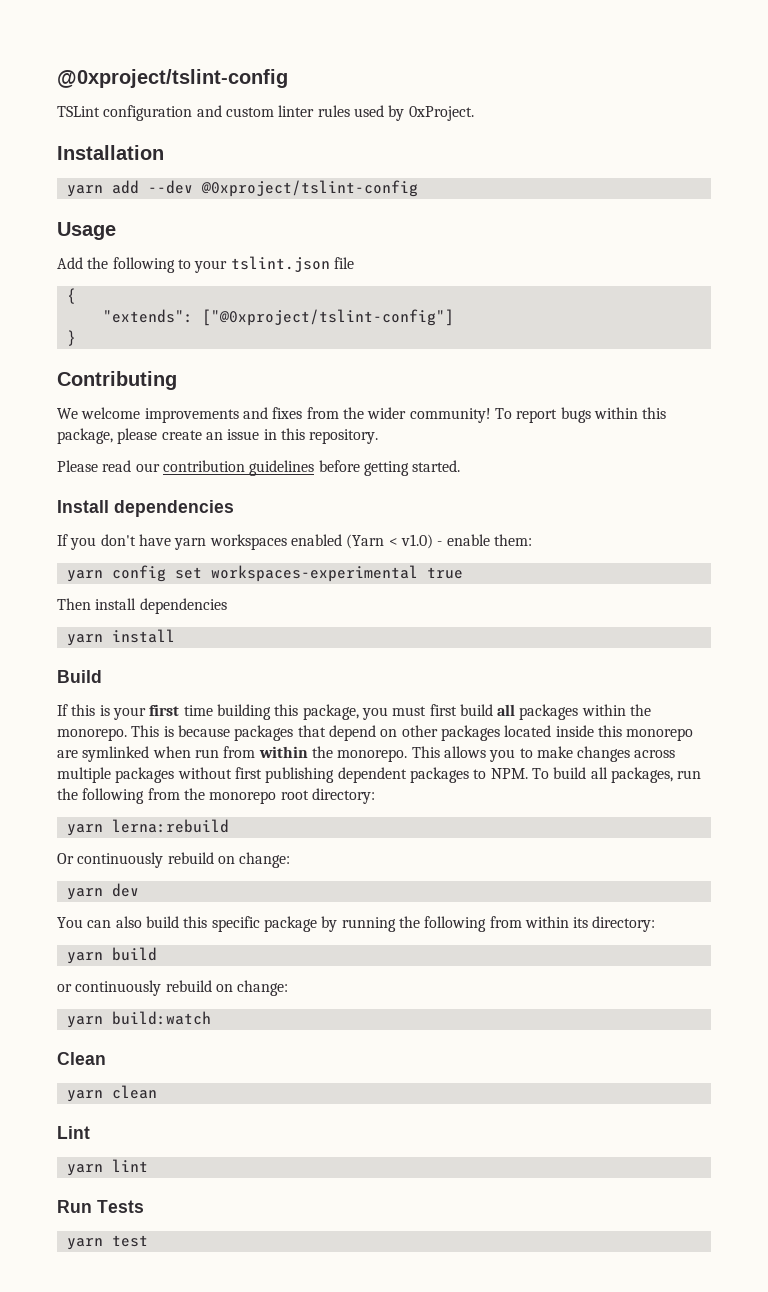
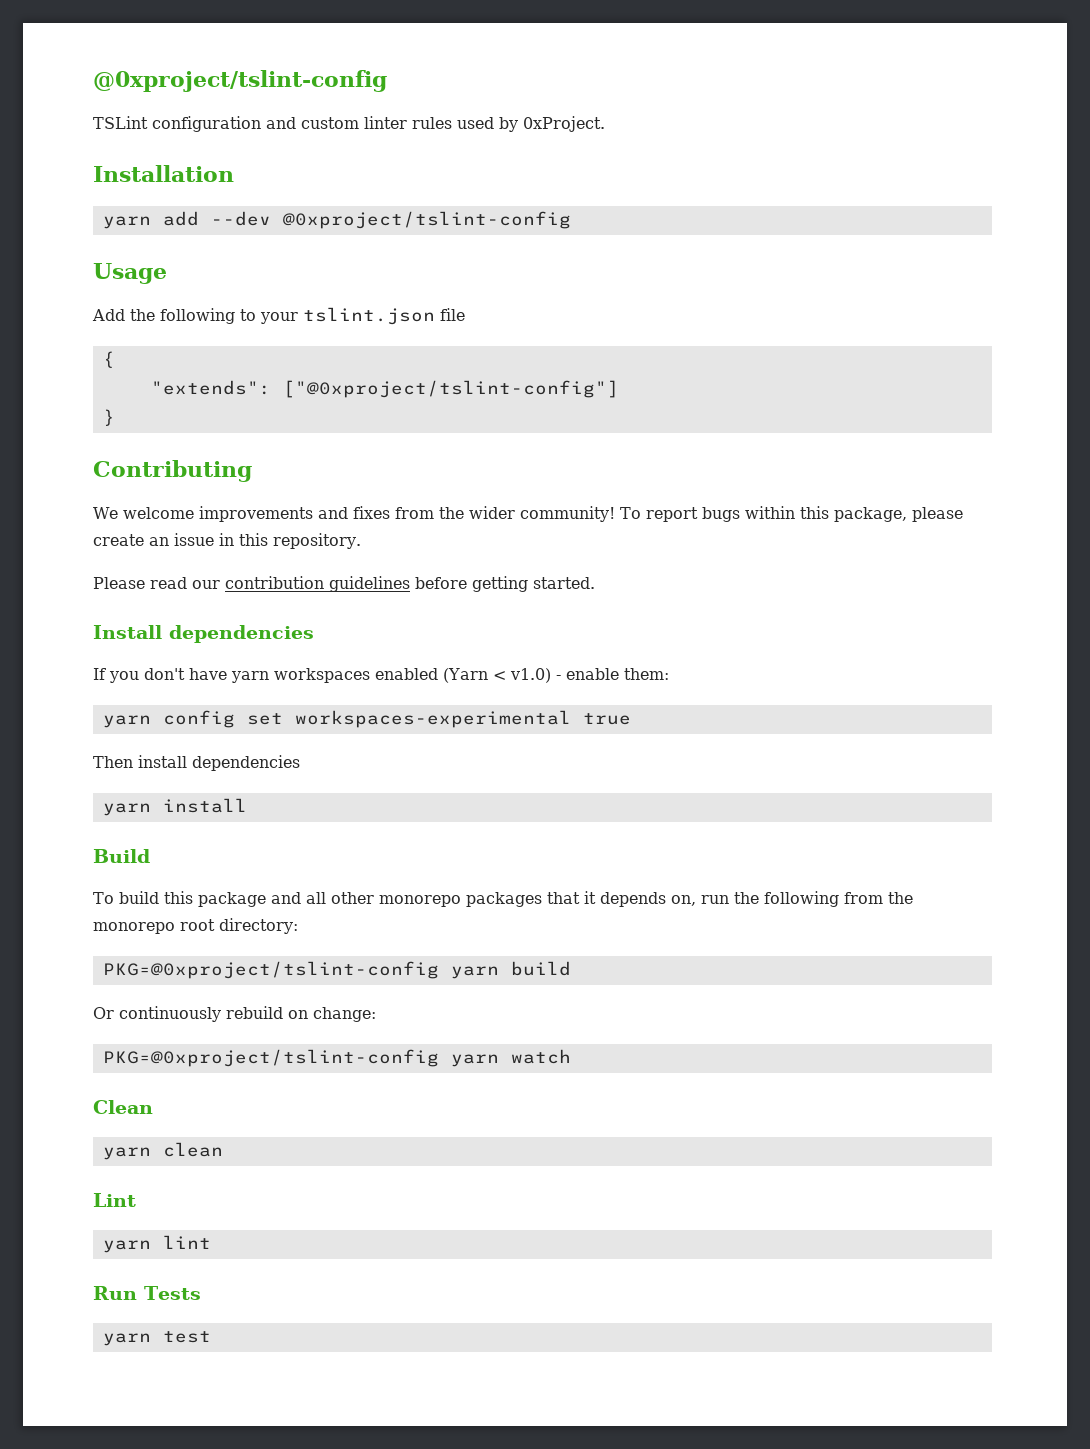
[57,704,652,720] [57,725,694,741] [57,746,676,762] [57,767,673,783] If this is your first time building this package, you must first build all packages within the monorepo. This is because packages that depend on other packages located inside this monorepo are symlinked when run from within the monorepo. This allows you to make changes across multiple packages without first publishing dependent packages to NPM. To build all packages, -> [93,891,696,907] To build this package and all other monorepo packages that it depends on,
[66,819,229,836] yarn lerna:rebuild -> [102,961,571,979] PKG=@0xproject/tslint-config yarn build
[66,883,139,900] [57,916,656,932] [66,947,157,964] [57,980,289,996] [66,1011,211,1028] yarn dev // You can also build this specific package by running the following from within its directory: // yarn build // or continuously rebuild on change: // yarn build:watch -> [102,1049,571,1067] PKG=@0xproject/tslint-config yarn watch

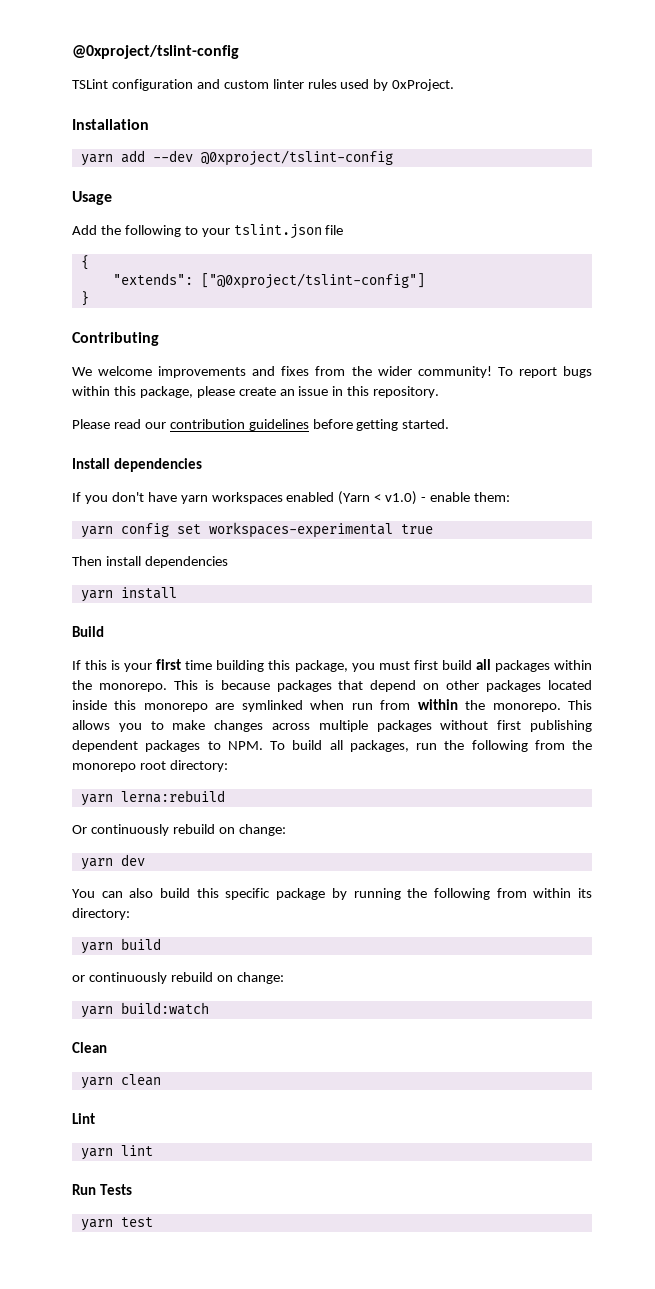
[93,891,696,907] To build this package and all other monorepo packages that it depends on, -> [72,659,592,672] [72,680,593,692] [72,699,592,712] [72,720,593,732] [72,740,409,752] If this is your first time building this package, you must first build all packages within the monorepo. This is because packages that depend on other packages located inside this monorepo are symlinked when run from within the monorepo. This allows you to make changes across multiple packages without first publishing dependent packages to NPM. To build all packages,
[102,961,571,979] PKG=@0xproject/tslint-config yarn build -> [80,790,225,806] yarn lerna:rebuild
[102,1049,571,1067] PKG=@0xproject/tslint-config yarn watch -> [80,854,145,870] [72,888,592,900] [72,908,130,920] [80,938,161,954] [72,972,284,984] [80,1002,209,1018] yarn dev // You can also build this specific package by running the following from within its directory: // yarn build // or continuously rebuild on change: // yarn build:watch

